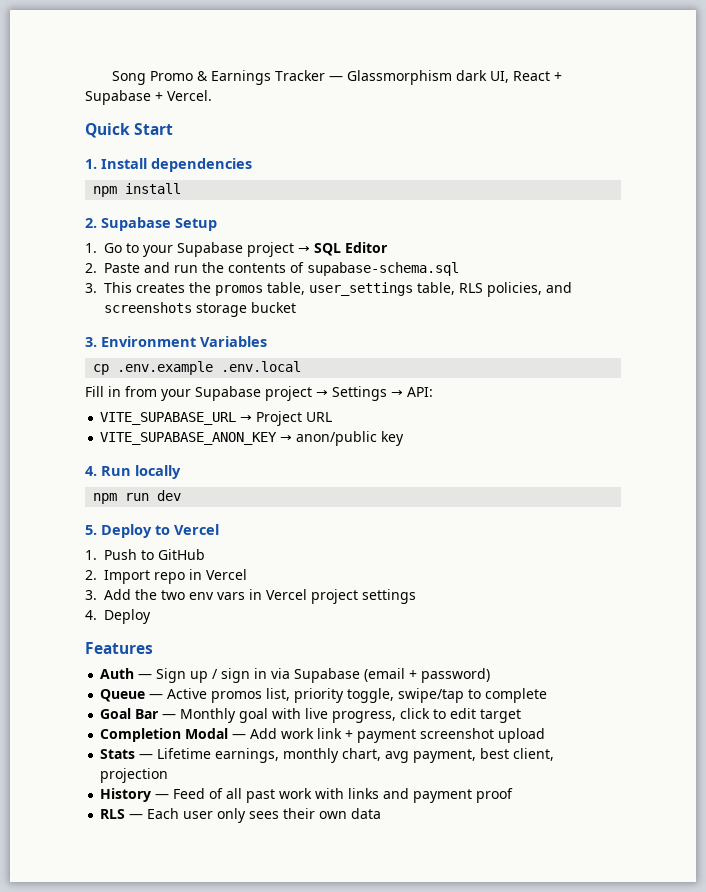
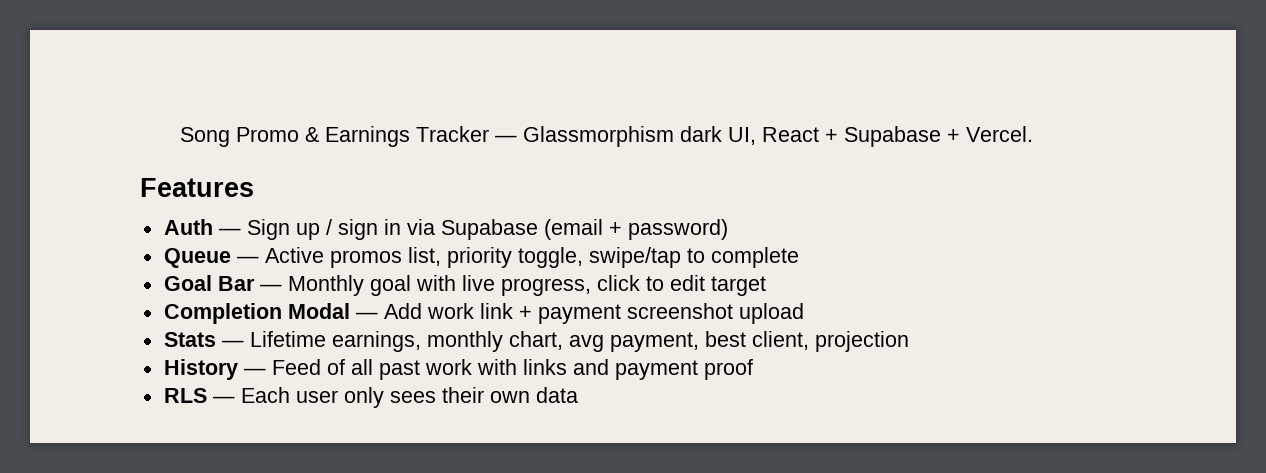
[85,123,174,138] [85,158,252,172] [93,183,182,197] [85,217,217,231] [85,242,388,257] [85,262,459,276] [85,282,572,297] [104,302,296,317] [85,336,267,347] [93,361,302,375] [85,386,433,401] [100,411,333,426] [100,431,405,446] [85,465,181,479] [93,490,182,504] [85,524,219,538] [85,549,205,560] [85,569,247,584] [85,589,416,604] [85,609,151,624] // Quick Start // 1. Install dependencies // npm install // 2. Supabase Setup // 1. Go to your Supabase project → SQL Editor // 2. Paste and run the contents of supabase-schema.sql // 3. This creates the promos table, user_settings table, RLS policies, and screenshots storage bucket // 3. Environment Variables // cp .env.example .env.local // Fill in from your Supabase project → Settings → API: // VITE_SUPABASE_URL → Project URL // VITE_SUPABASE_ANON_KEY → anon/public key // 4. Run locally // npm run dev // 5. Deploy to Vercel // 1. Push to GitHub // 2. Import repo in Vercel // 3. Add the two env vars in Vercel project settings // 4. Deploy -> (1034, 134) none

